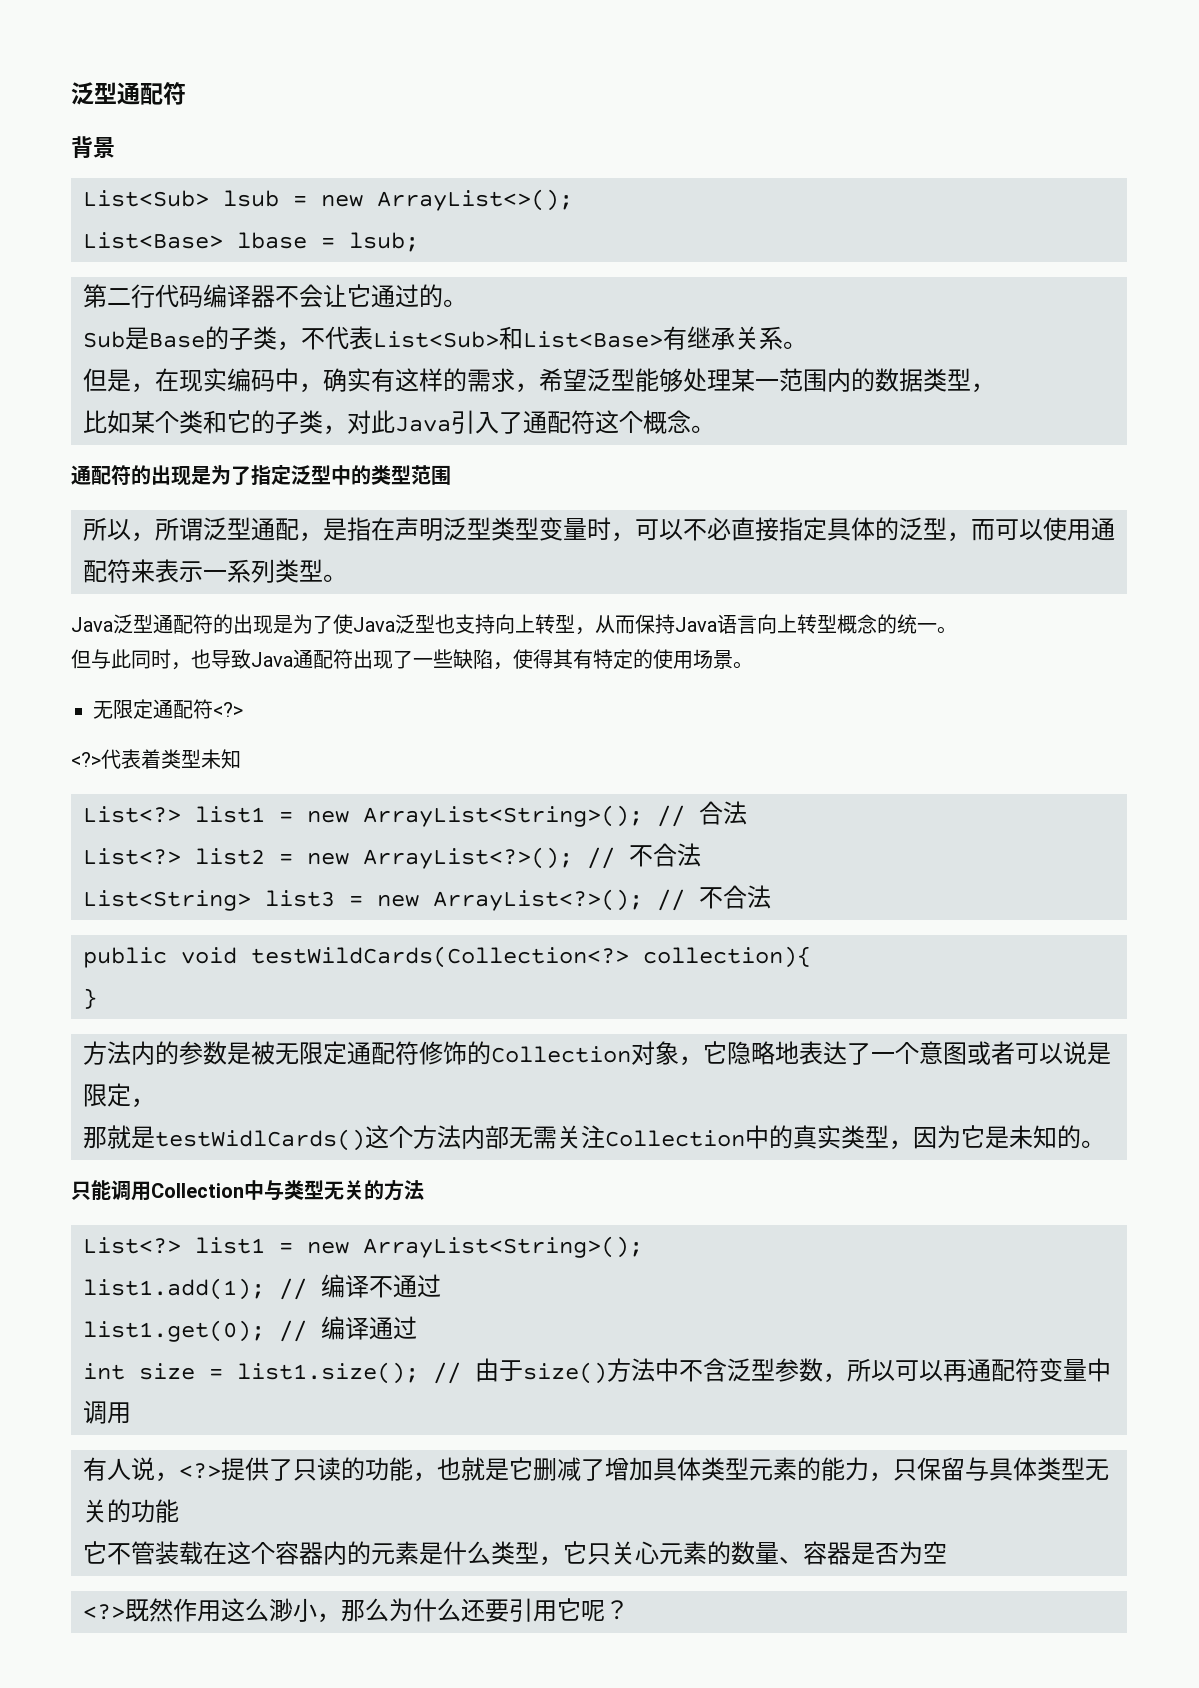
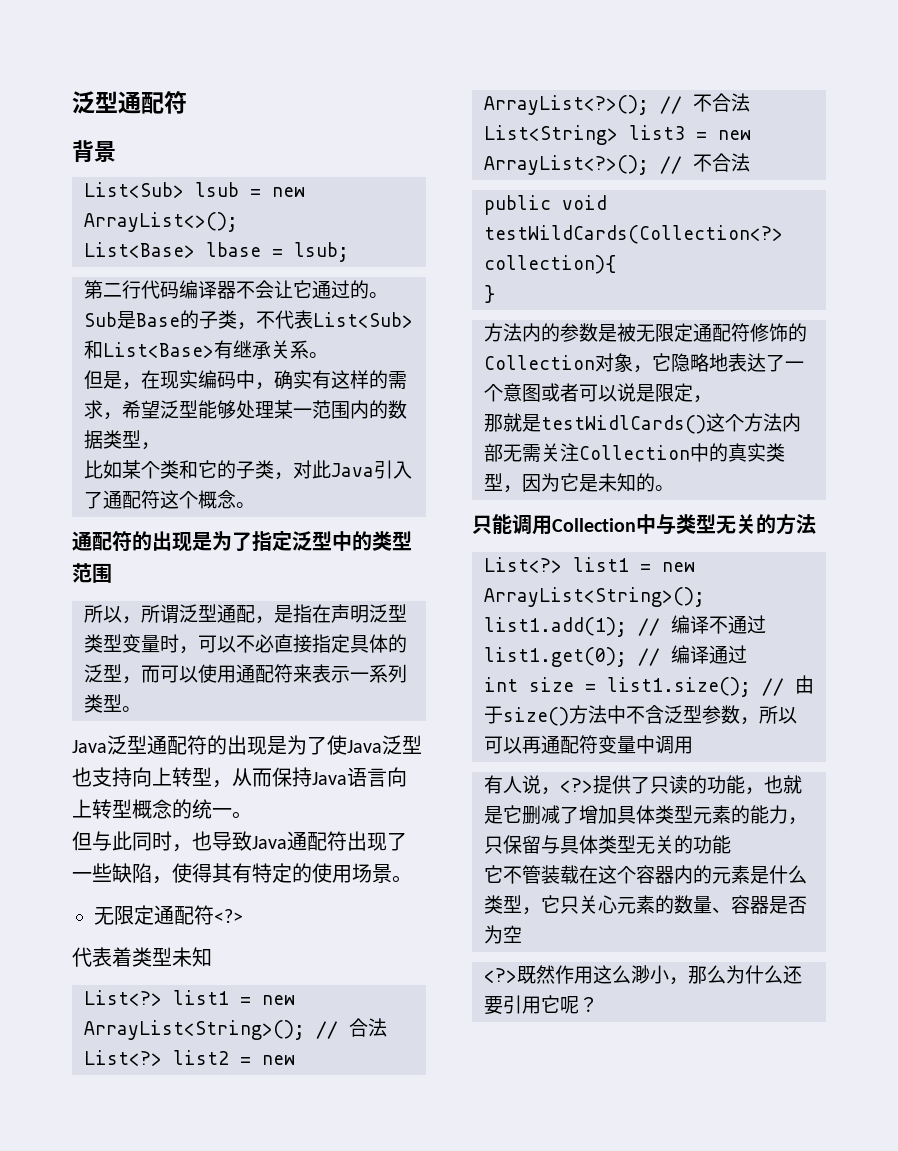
[71,752,101,767] <?> -> (243, 916) none

